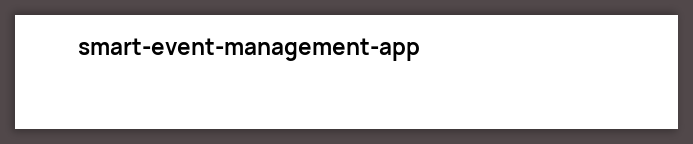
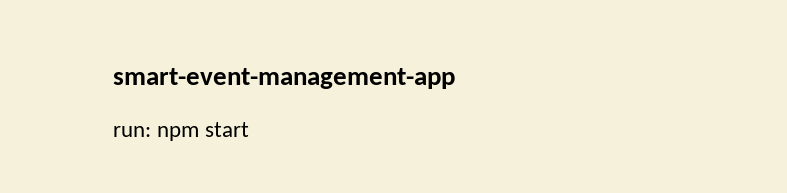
(420, 49) none -> [113,122,250,141] // run: npm start

